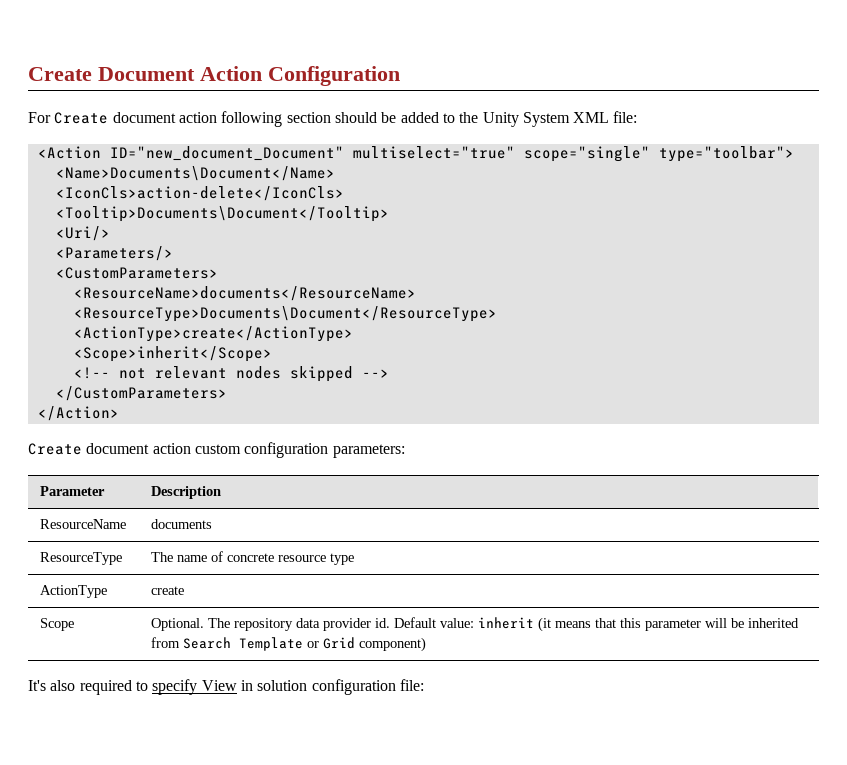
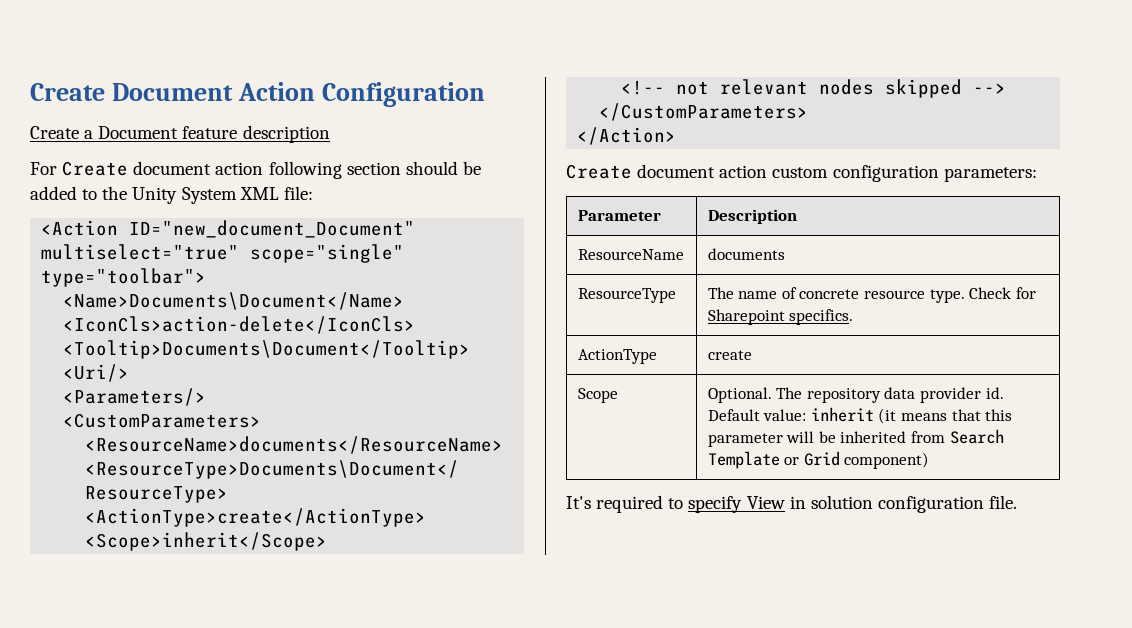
(400, 76) none -> [30,125,330,143] // Create a Document feature description
[330,553,355,565] type -> [929,287,1036,303] [707,309,854,325] type. Check for Sharepoint specifics.
[50,680,76,691] also -> (591, 502) none
[399,679,424,691] file: -> [989,495,1018,509] file.

